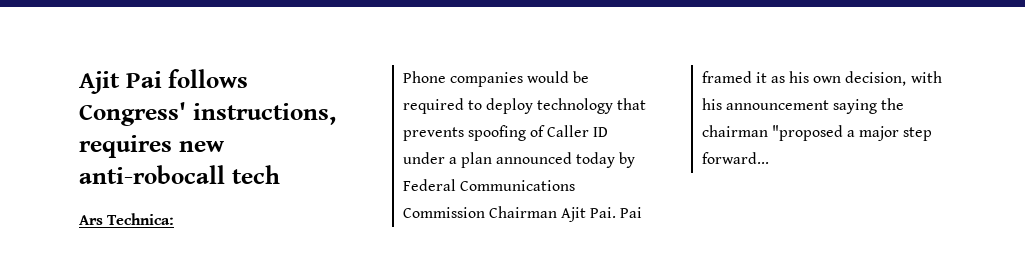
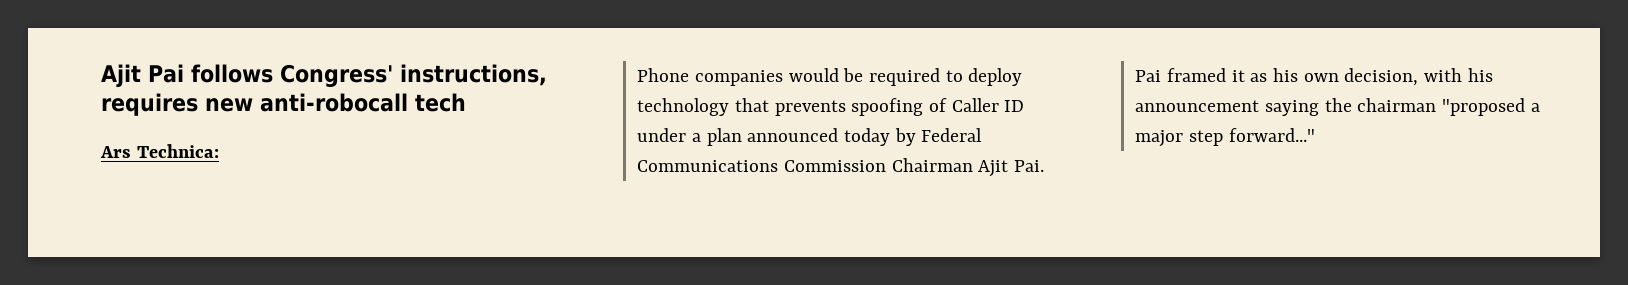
[701,152,769,164] forward... -> [1228,128,1315,142] forward..."

